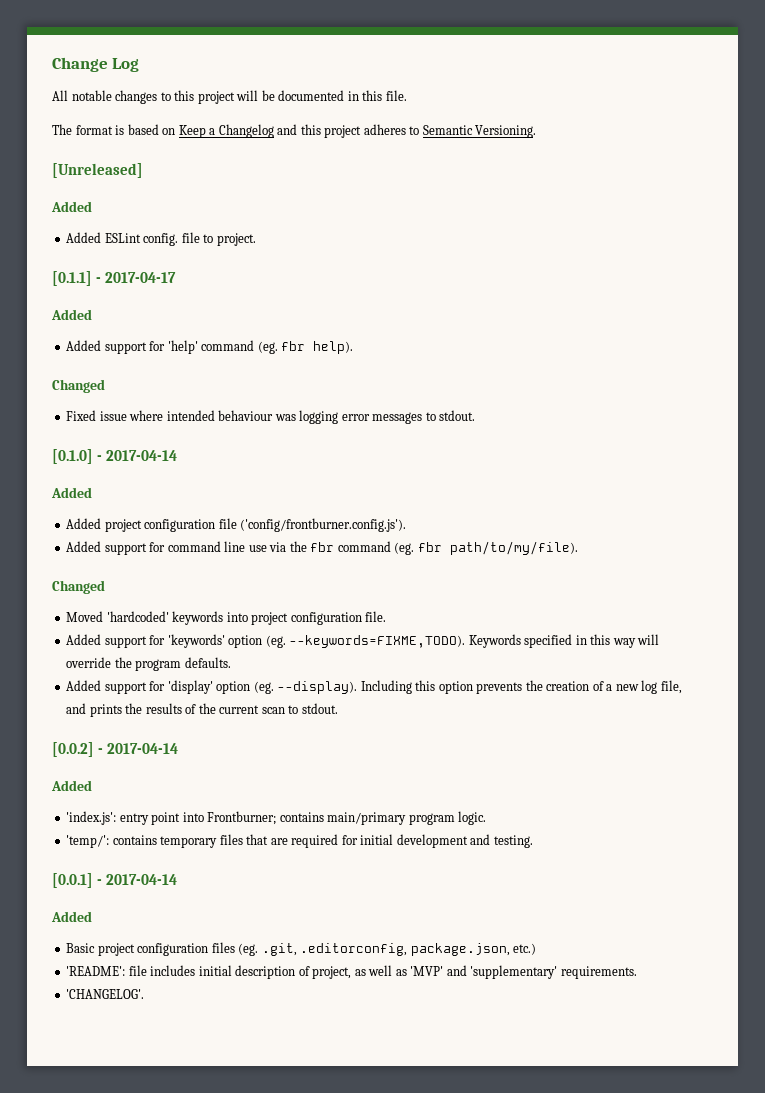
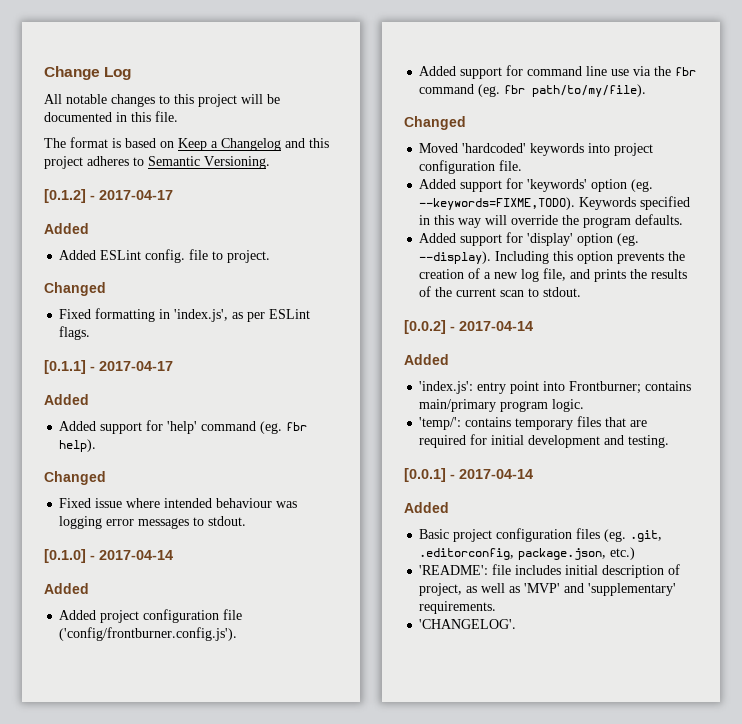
[52,163,143,178] [Unreleased] -> [44,189,173,203] [0.1.2] - 2017-04-17
(256, 239) none -> [44,282,106,296] [59,308,311,322] [59,326,91,340] // Changed // Fixed formatting in 'index.js', as per ESLint flags.

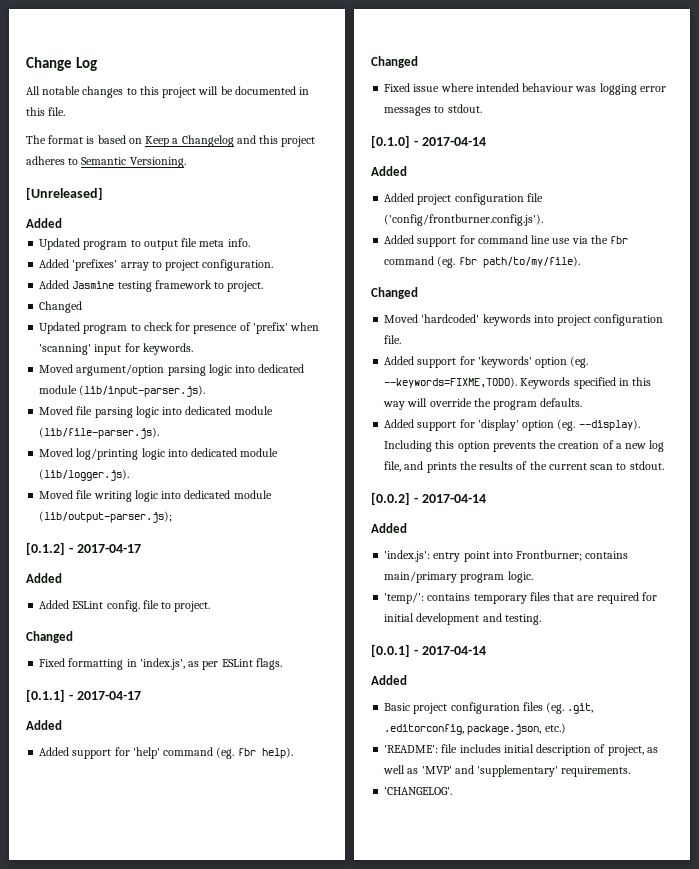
(270, 162) none -> [26,187,103,200] [26,218,62,228] [39,238,250,250] [39,259,274,271] [39,280,264,292] [39,301,83,313] [39,322,320,334] [39,343,193,355] [39,364,305,376] [39,385,206,397] [39,406,273,418] [39,427,160,439] [39,448,279,460] [39,469,130,481] [39,490,272,502] [39,511,173,523] // [Unreleased] // Added // Updated program to output file meta info. // Added 'prefixes' array to project configuration. // Added Jasmine testing framework to project. // Changed // Updated program to check for presence of 'prefix' when 'scanning' input for keywords. // Moved argument/option parsing logic into dedicated module (lib/input-parser.js). // Moved file parsing logic into dedicated module (lib/file-parser.js). // Moved log/printing logic into dedicated module (lib/logger.js). // Moved file writing logic into dedicated module (lib/output-parser.js);

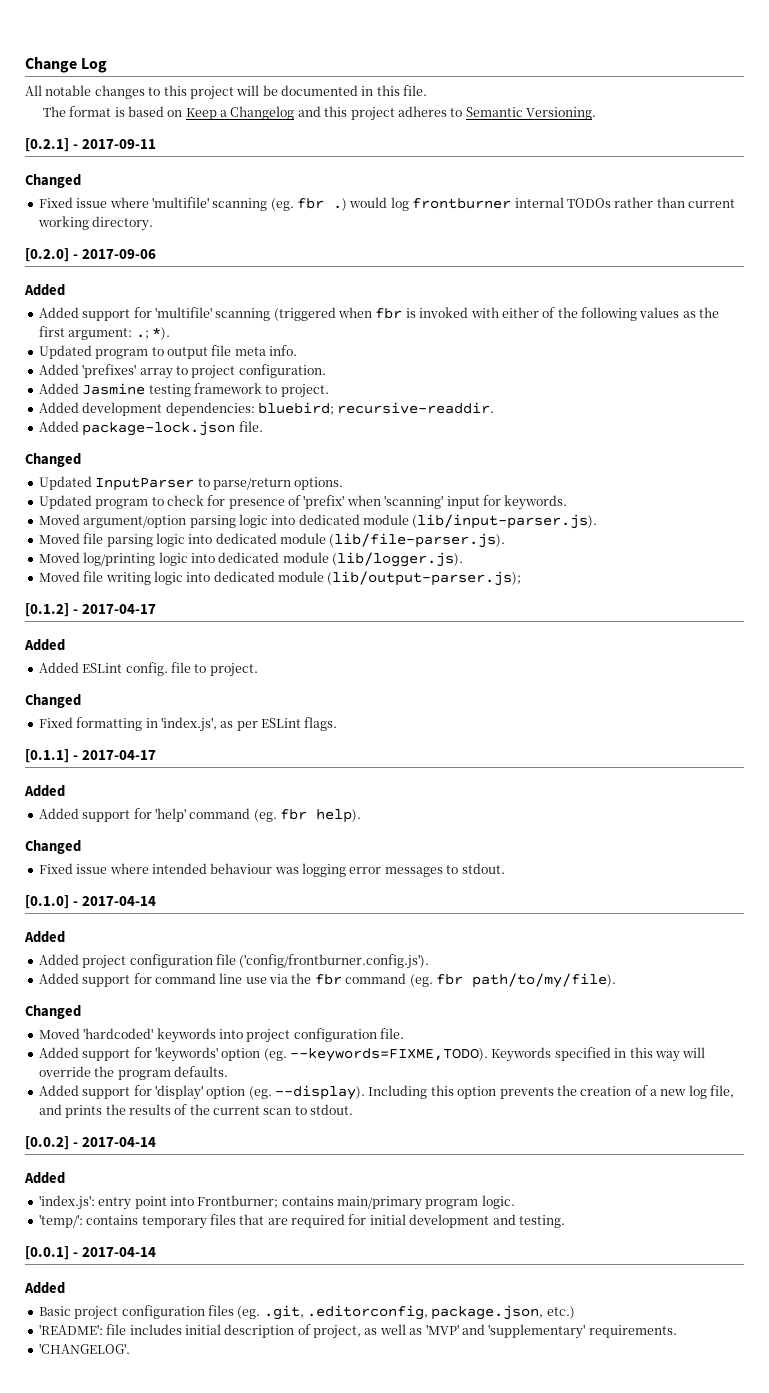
[26,187,103,200] [26,218,62,228] [Unreleased] // Added -> [25,138,157,152] [25,174,81,188] [38,197,735,211] [37,216,154,231] [25,248,157,262] [24,284,65,296] [38,307,720,321] [38,326,170,340] [0.2.1] - 2017-09-11 // Changed // Fixed issue where 'multifile' scanning (eg. fbr .) would log frontburner internal TODOs rather than current working directory. // [0.2.0] - 2017-09-06 // Added // Added support for 'multifile' scanning (triggered when fbr is invoked with either of the following values as the first argument: .; *).
[39,301,83,313] Changed -> [38,402,495,416] [38,421,263,436] [25,453,81,467] [38,476,344,491] Added development dependencies: bluebird; recursive-readdir. // Added package-lock.json file. // Changed // Updated InputParser to parse/return options.

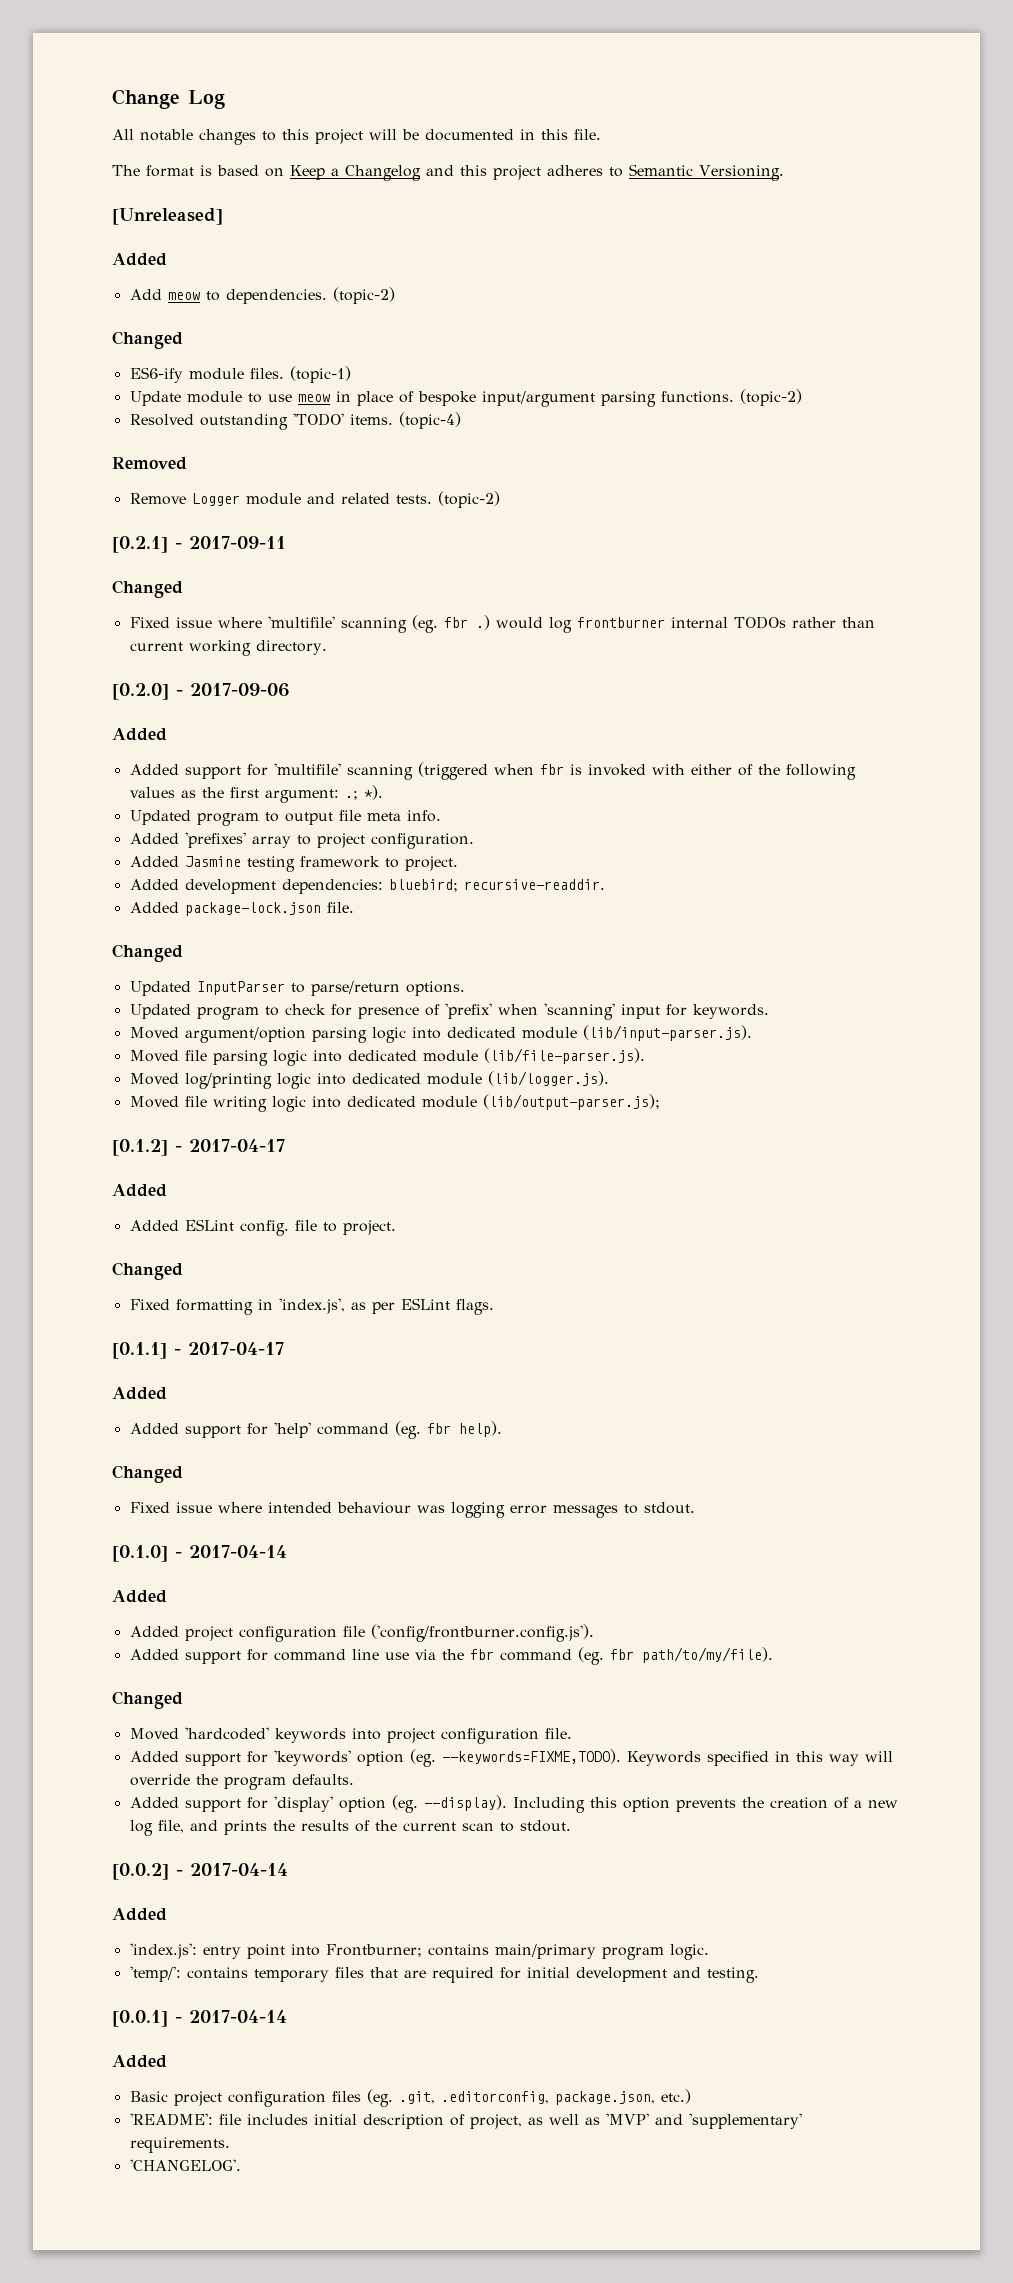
(597, 113) none -> [112,208,223,225] [112,253,167,266] [129,287,395,304] [112,331,183,349] [129,366,351,383] [129,389,802,407] [129,412,461,430] [112,457,187,470] [129,491,500,508] // [Unreleased] // Added // Add meow to dependencies. (topic-2) // Changed // ES6-ify module files. (topic-1) // Update module to use meow in place of bespoke input/argument parsing functions. (topic-2) // Resolved outstanding 'TODO' items. (topic-4) // Removed // Remove Logger module and related tests. (topic-2)

